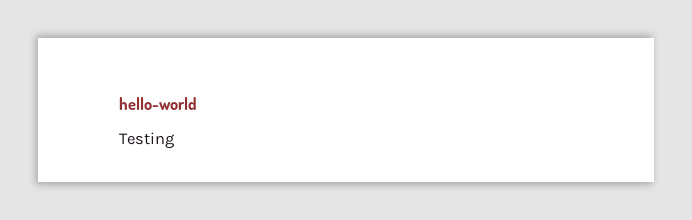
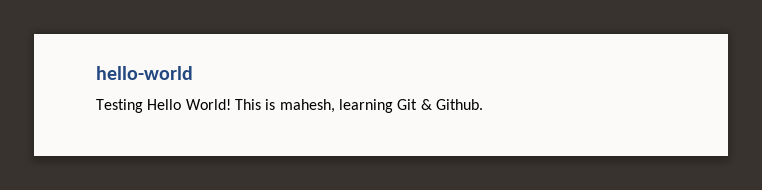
(175, 140) none -> [147,99,483,113] Hello World! This is mahesh, learning Git & Github.

